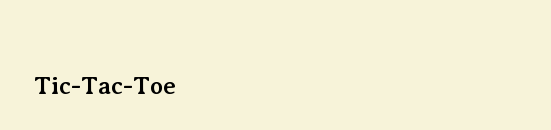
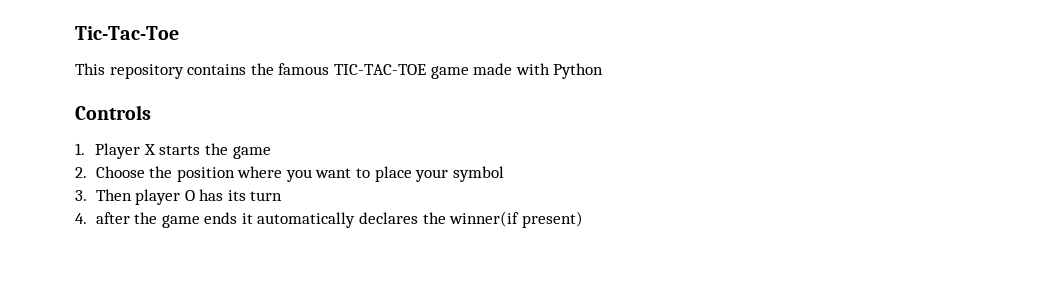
(176, 85) none -> [75,63,604,79] [75,105,151,120] [75,143,271,159] [75,166,504,182] [75,189,283,205] [75,211,583,228] // This repository contains the famous TIC-TAC-TOE game made with Python // Controls // 1. Player X starts the game // 2. Choose the position where you want to place your symbol // 3. Then player O has its turn // 4. after the game ends it automatically declares the winner(if present)

